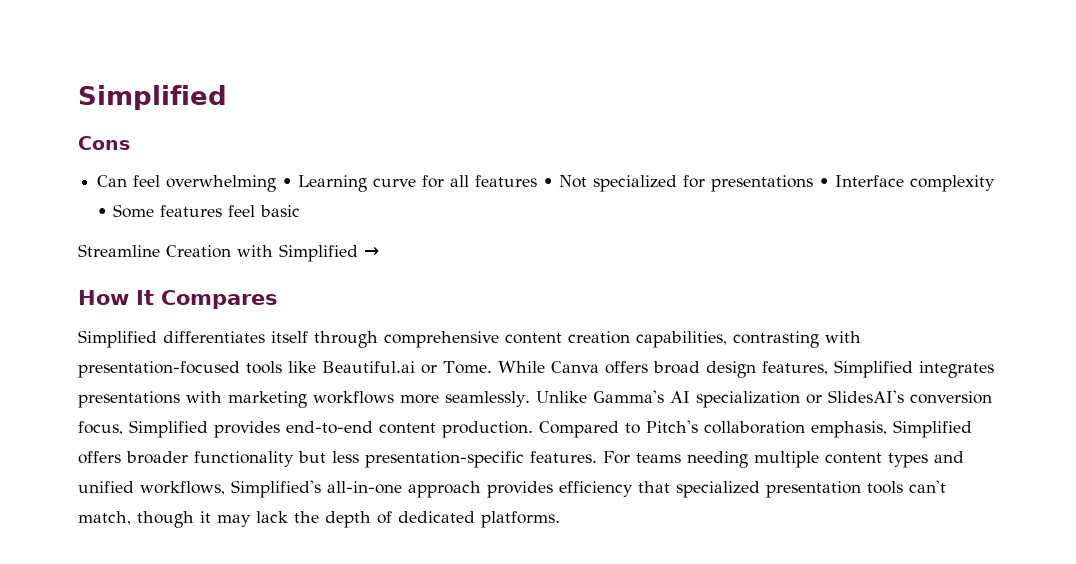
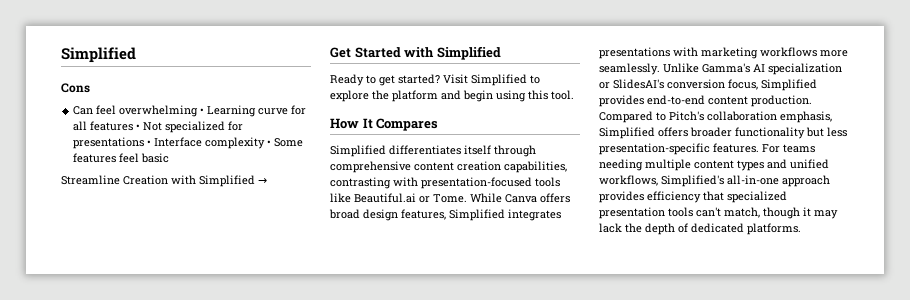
(379, 252) none -> [330,46,501,60] [330,74,540,86] [330,90,574,102] // Get Started with Simplified // Ready to get started? Visit Simplified to explore the platform and begin using this tool.

